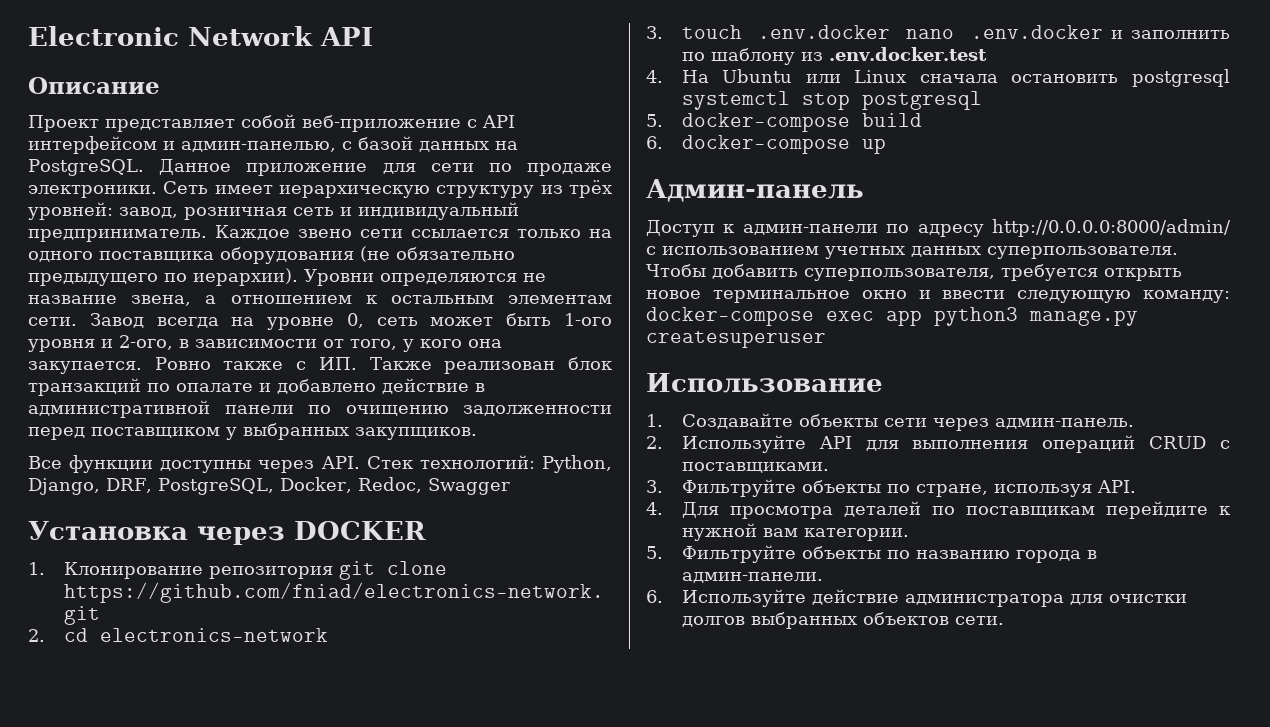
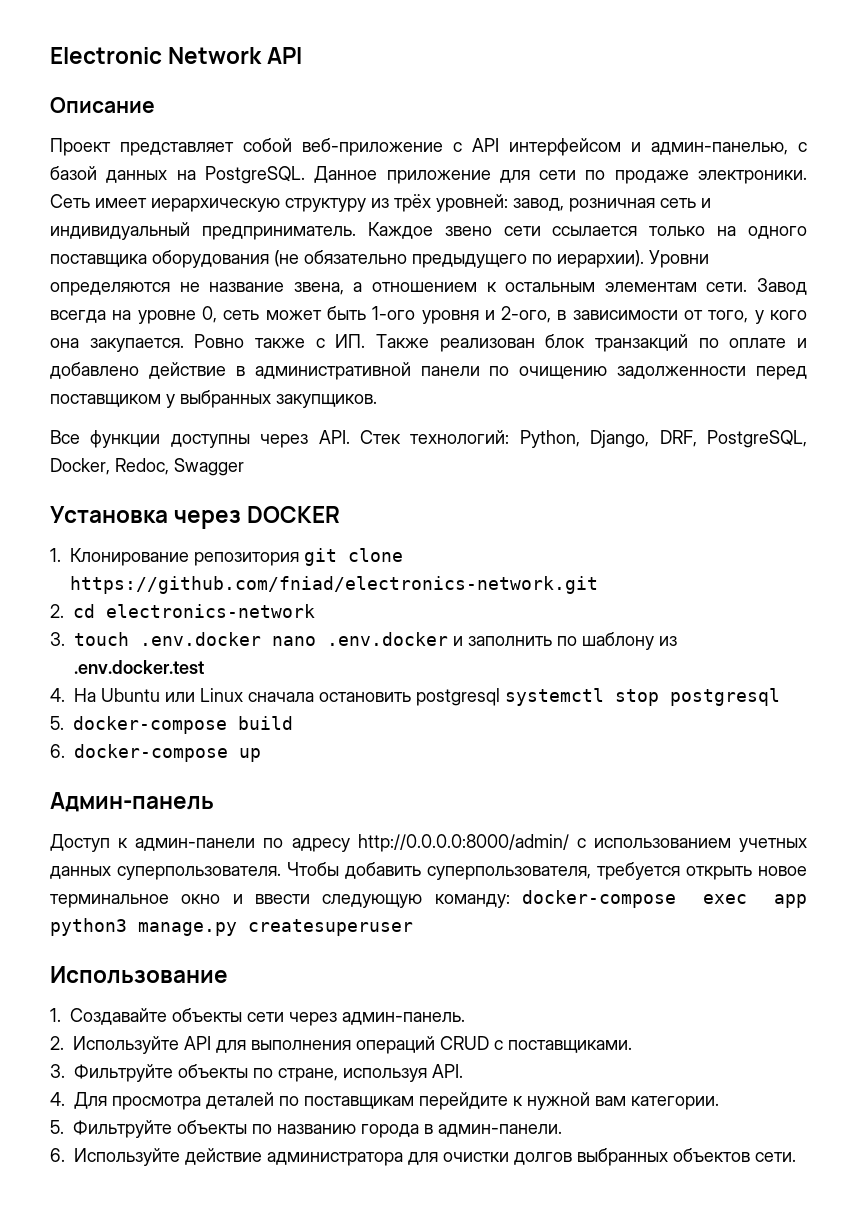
[176,383,253,392] опалате -> [729,338,787,348] оплате

